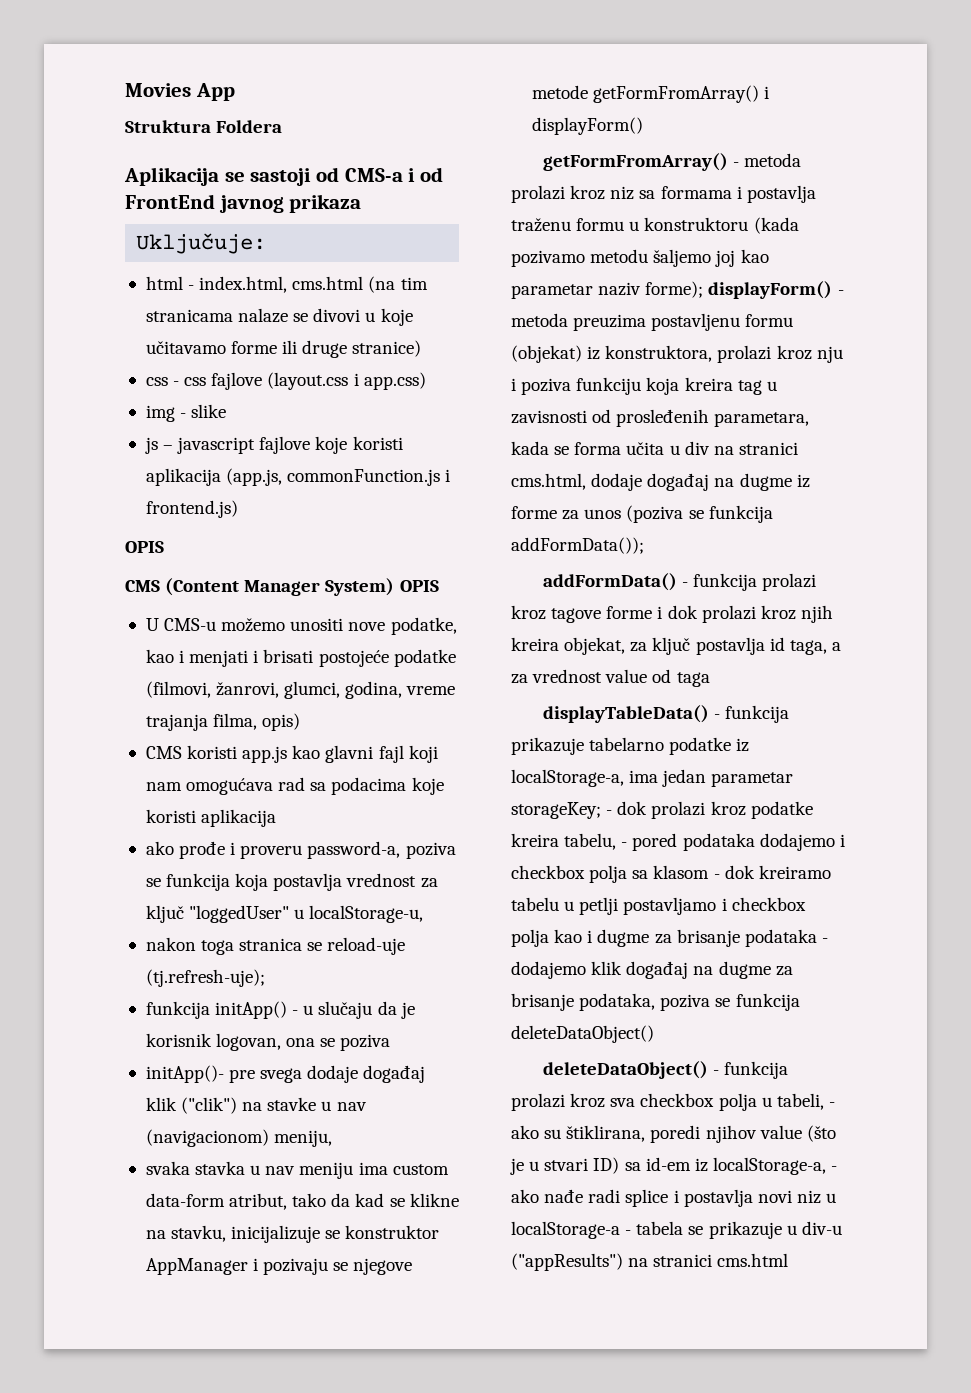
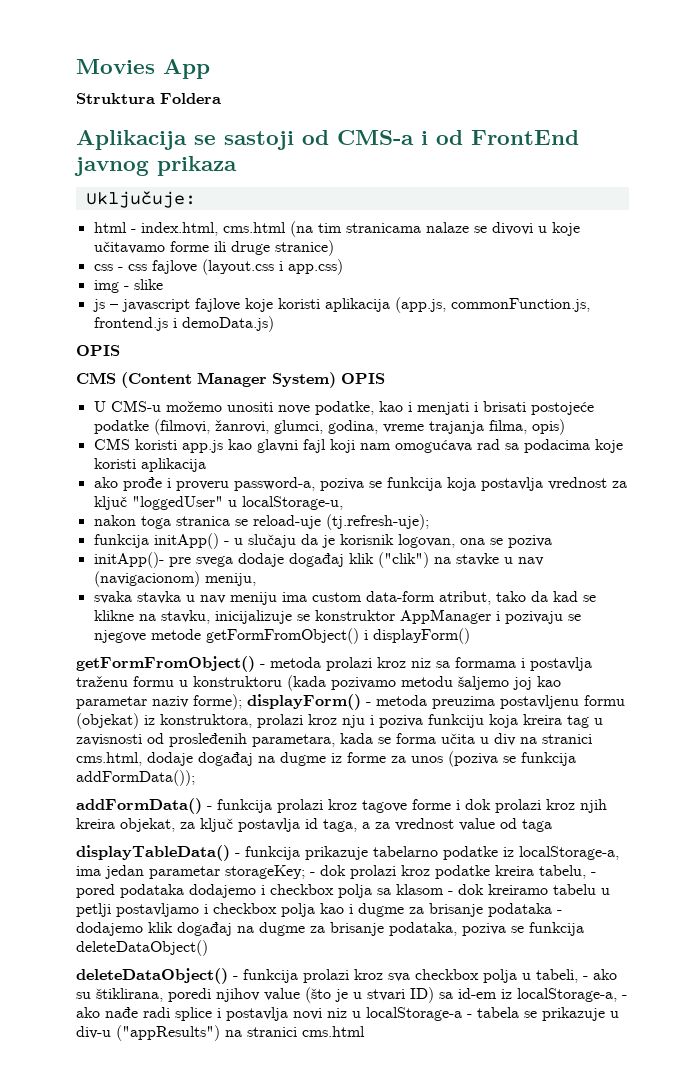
[287,469,451,486] [145,500,238,518] commonFunction.js i frontend.js) -> [450,298,590,312] [93,316,274,332] commonFunction.js, frontend.js i demoData.js)
[593,85,760,103] getFormFromArray() -> [205,628,359,644] getFormFromObject()
[542,153,728,171] getFormFromArray() -> [76,656,255,672] getFormFromObject()

